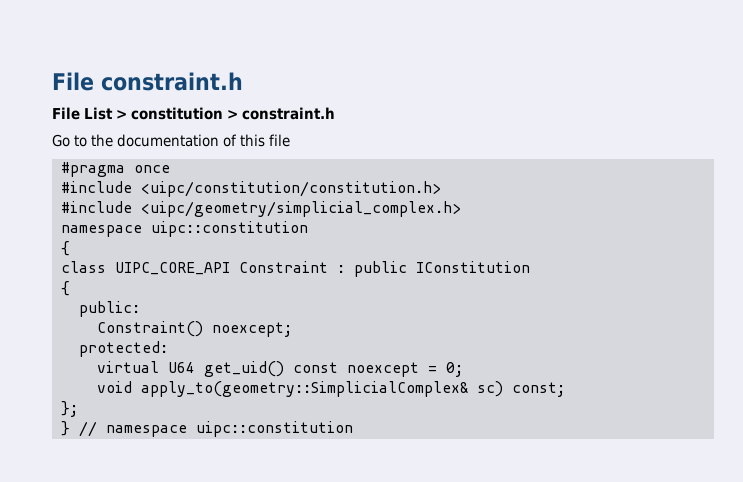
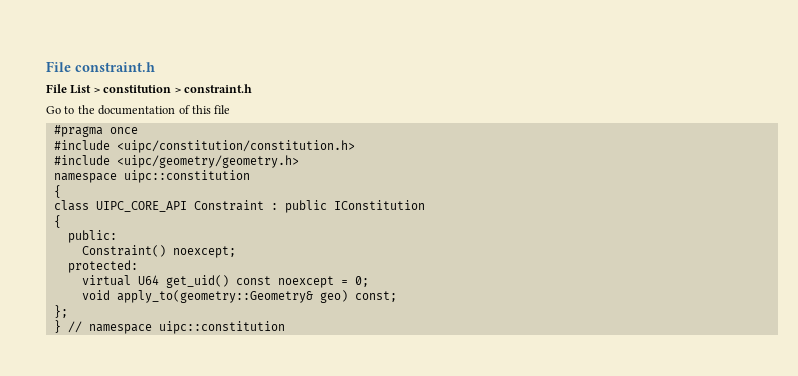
[140,201,461,217] <uipc/geometry/simplicial_complex.h> -> [116,155,299,168] <uipc/geometry/geometry.h>
[140,381,503,397] apply_to(geometry::SimplicialComplex& sc) -> [116,290,348,303] apply_to(geometry::Geometry& geo)

